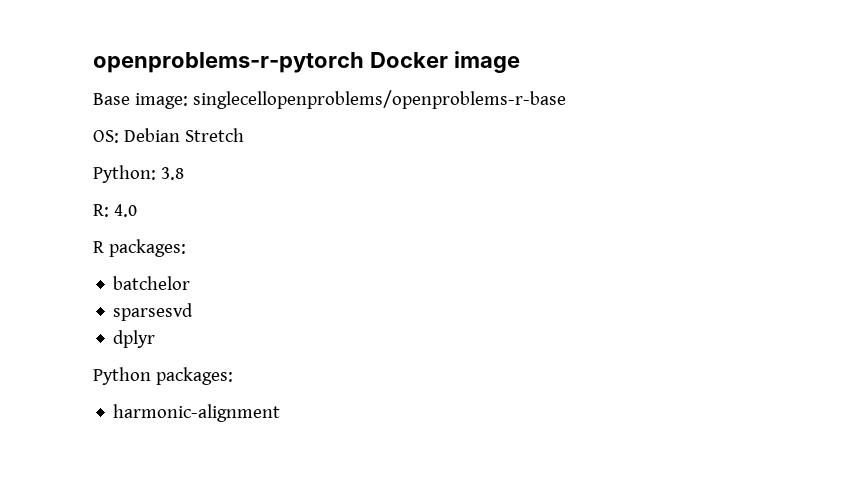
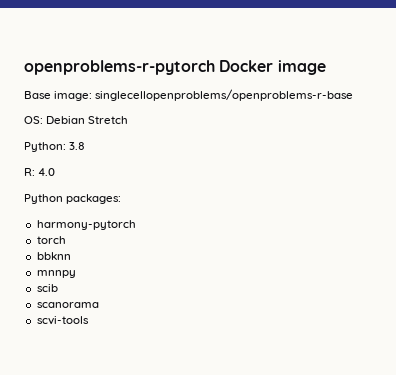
[93,239,186,257] [113,276,191,290] [113,303,194,321] [113,330,156,348] [93,367,233,385] [113,404,281,422] R packages: // batchelor // sparsesvd // dplyr // Python packages: // harmonic-alignment -> [24,194,122,204] [36,220,136,230] [36,236,66,244] [36,252,71,260] [36,270,76,278] [36,284,58,292] [36,302,99,308] [36,316,89,325] Python packages: // harmony-pytorch // torch // bbknn // mnnpy // scib // scanorama // scvi-tools

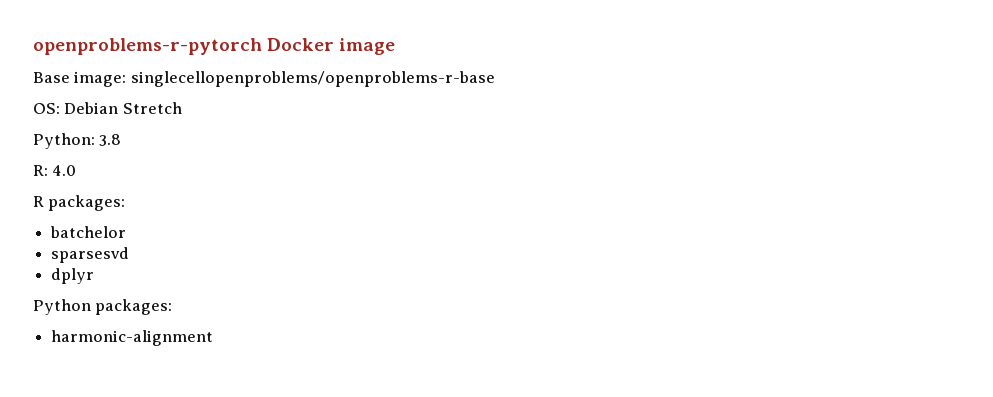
[24,194,122,204] [36,220,136,230] [36,236,66,244] [36,252,71,260] [36,270,76,278] [36,284,58,292] [36,302,99,308] [36,316,89,325] Python packages: // harmony-pytorch // torch // bbknn // mnnpy // scib // scanorama // scvi-tools -> [33,195,126,211] [50,226,127,238] [51,247,130,263] [51,268,95,284] [33,299,173,315] [51,330,214,346] R packages: // batchelor // sparsesvd // dplyr // Python packages: // harmonic-alignment

